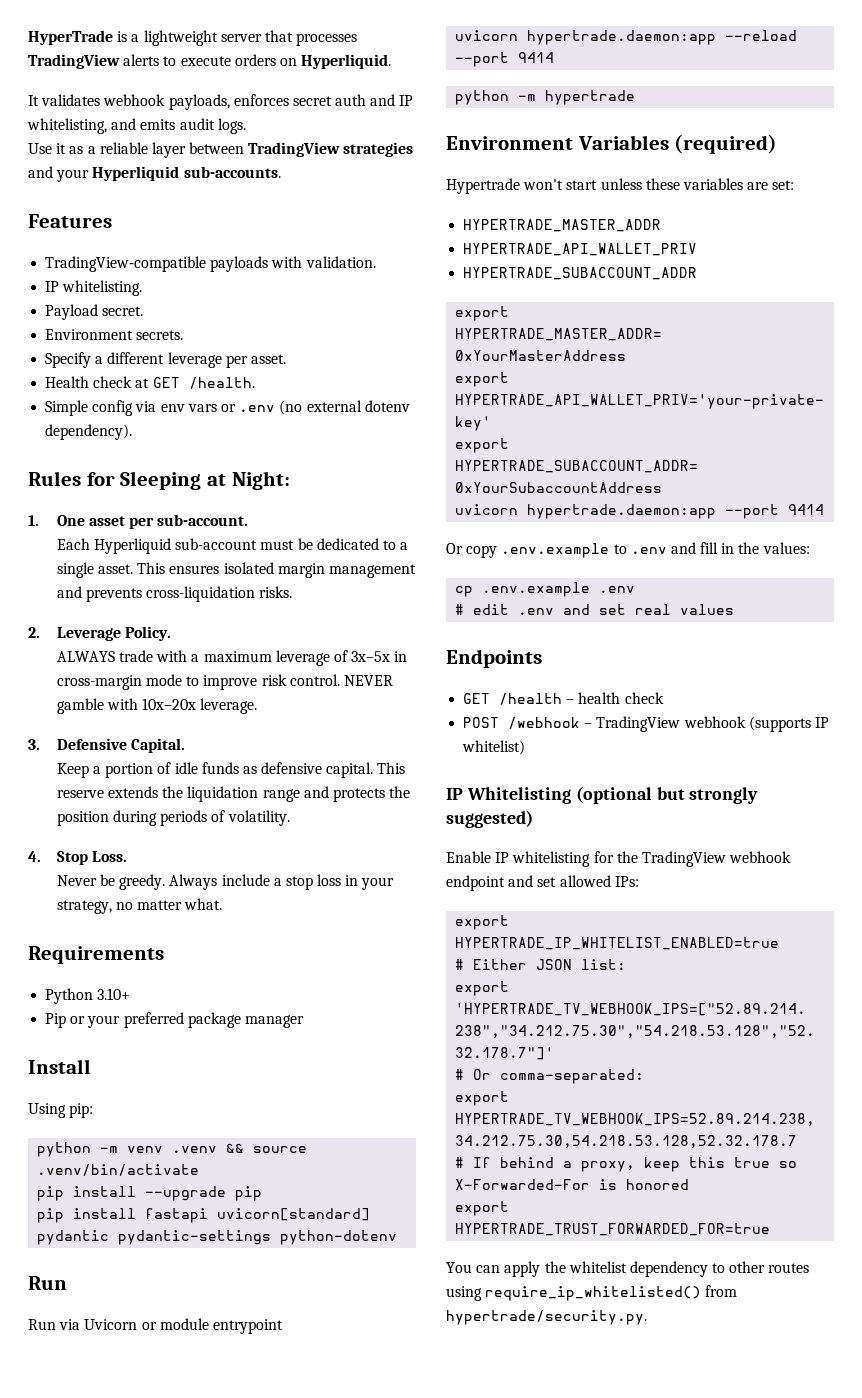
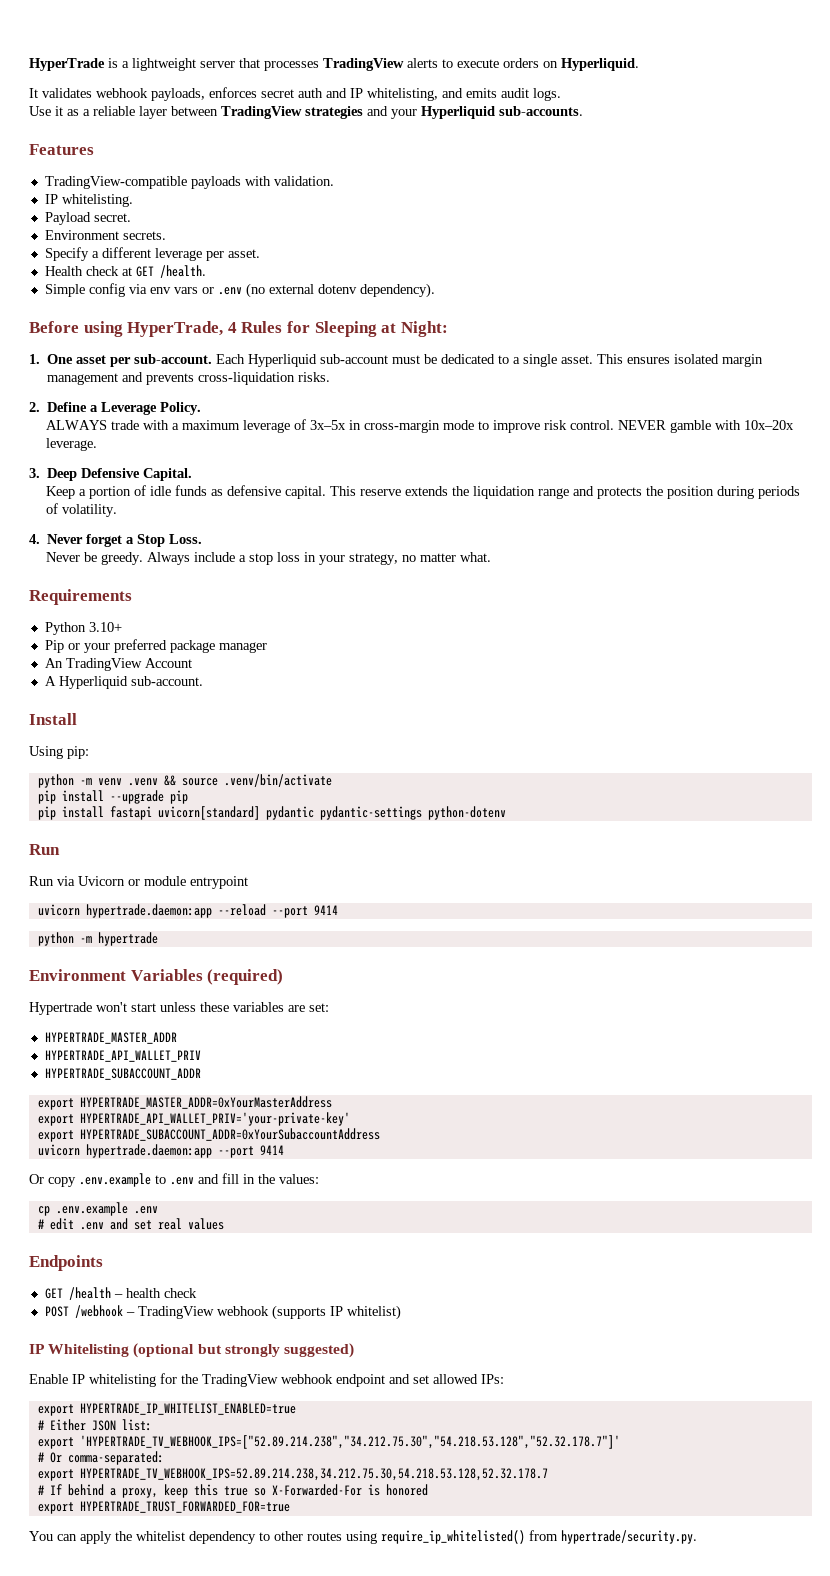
(133, 432) none -> [29,321,237,337] Before using HyperTrade, 4
(249, 520) // -> (213, 359) none
(40, 632) none -> [47,402,99,412] Define a
(40, 744) none -> [47,468,78,481] Deep
(41, 856) none -> [47,534,135,547] Never forget a
(304, 1021) none -> [44,658,192,671] [44,676,203,689] // An TradingView Account // A Hyperliquid sub-account.

